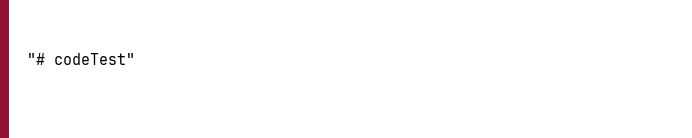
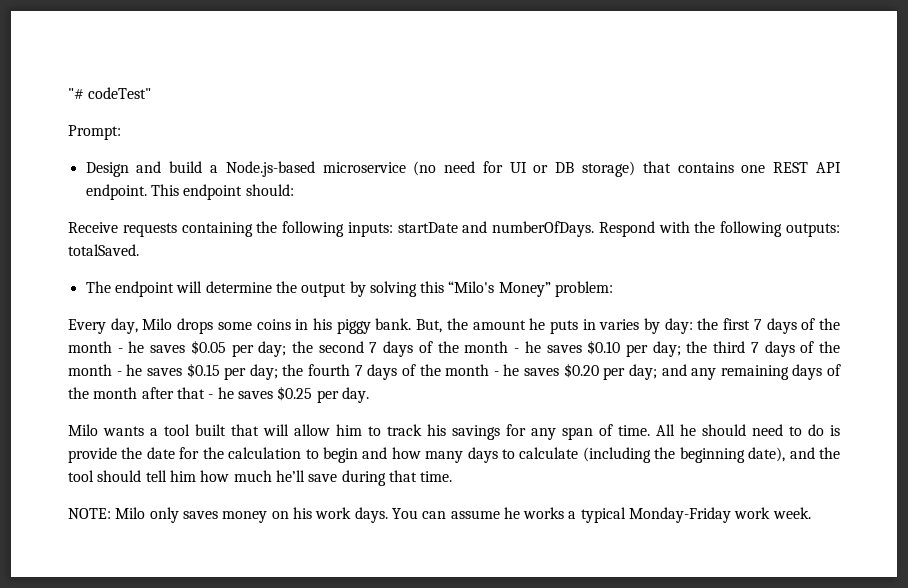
(135, 59) none -> [68,125,121,140] [85,161,841,177] [85,184,294,200] [68,221,840,237] [68,244,139,256] [85,281,614,297] [68,318,841,334] [68,340,841,357] [68,363,841,380] [68,386,369,403] [68,424,840,440] [68,447,841,463] [68,470,453,486] [68,507,811,523] // Prompt: // Design and build a Node.js-based microservice (no need for UI or DB storage) that contains one REST API endpoint. This endpoint should: // Receive requests containing the following inputs: startDate and numberOfDays. Respond with the following outputs: totalSaved. // The endpoint will determine the output by solving this “Milo's Money” problem: // Every day, Milo drops some coins in his piggy bank. But, the amount he puts in varies by day: the first 7 days of the month - he saves $0.05 per day; the second 7 days of the month - he saves $0.10 per day; the third 7 days of the month - he saves $0.15 per day; the fourth 7 days of the month - he saves $0.20 per day; and any remaining days of the month after that - he saves $0.25 per day. // Milo wants a tool built that will allow him to track his savings for any span of time. All he should need to do is provide the date for the calculation to begin and how many days to calculate (including the beginning date), and the tool should tell him how much he’ll save during that time. // NOTE: Milo only saves money on his work days. You can assume he works a typical Monday-Friday work week.

